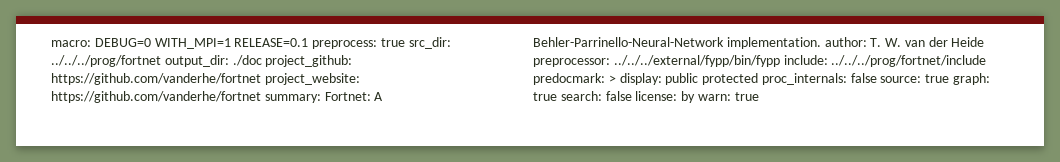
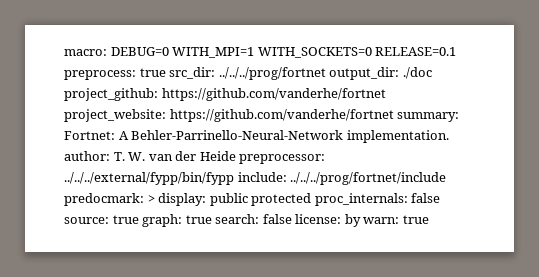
(231, 43) none -> [257,47,372,58] WITH_SOCKETS=0

